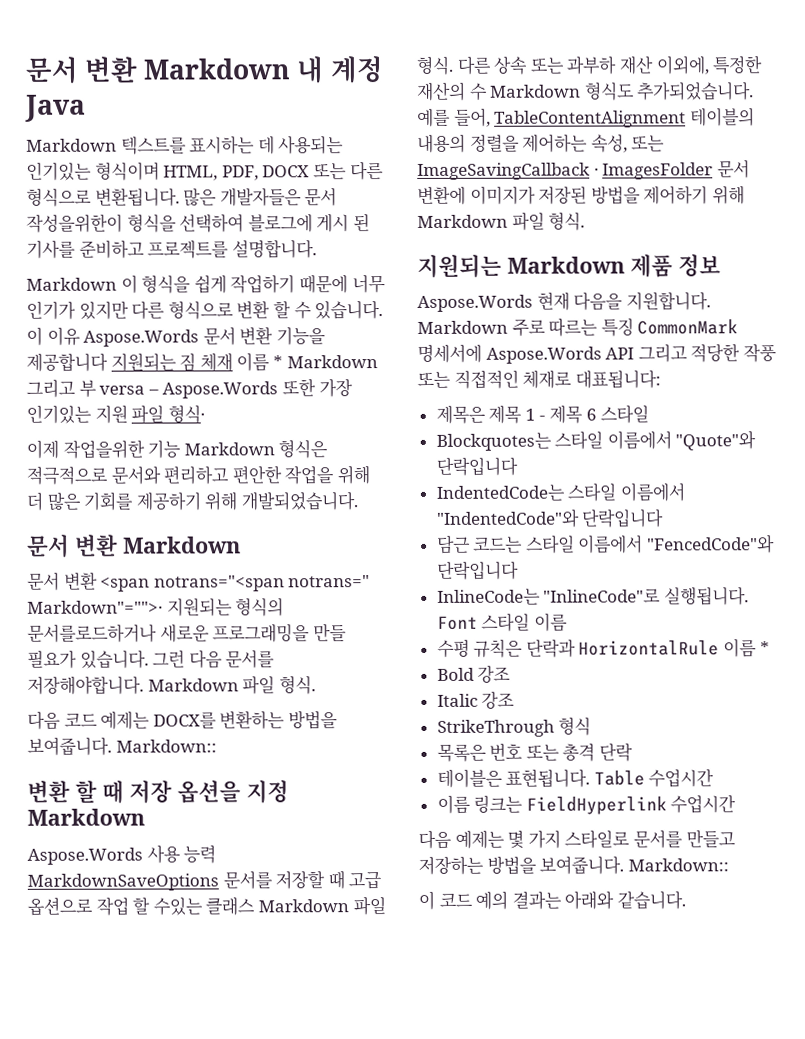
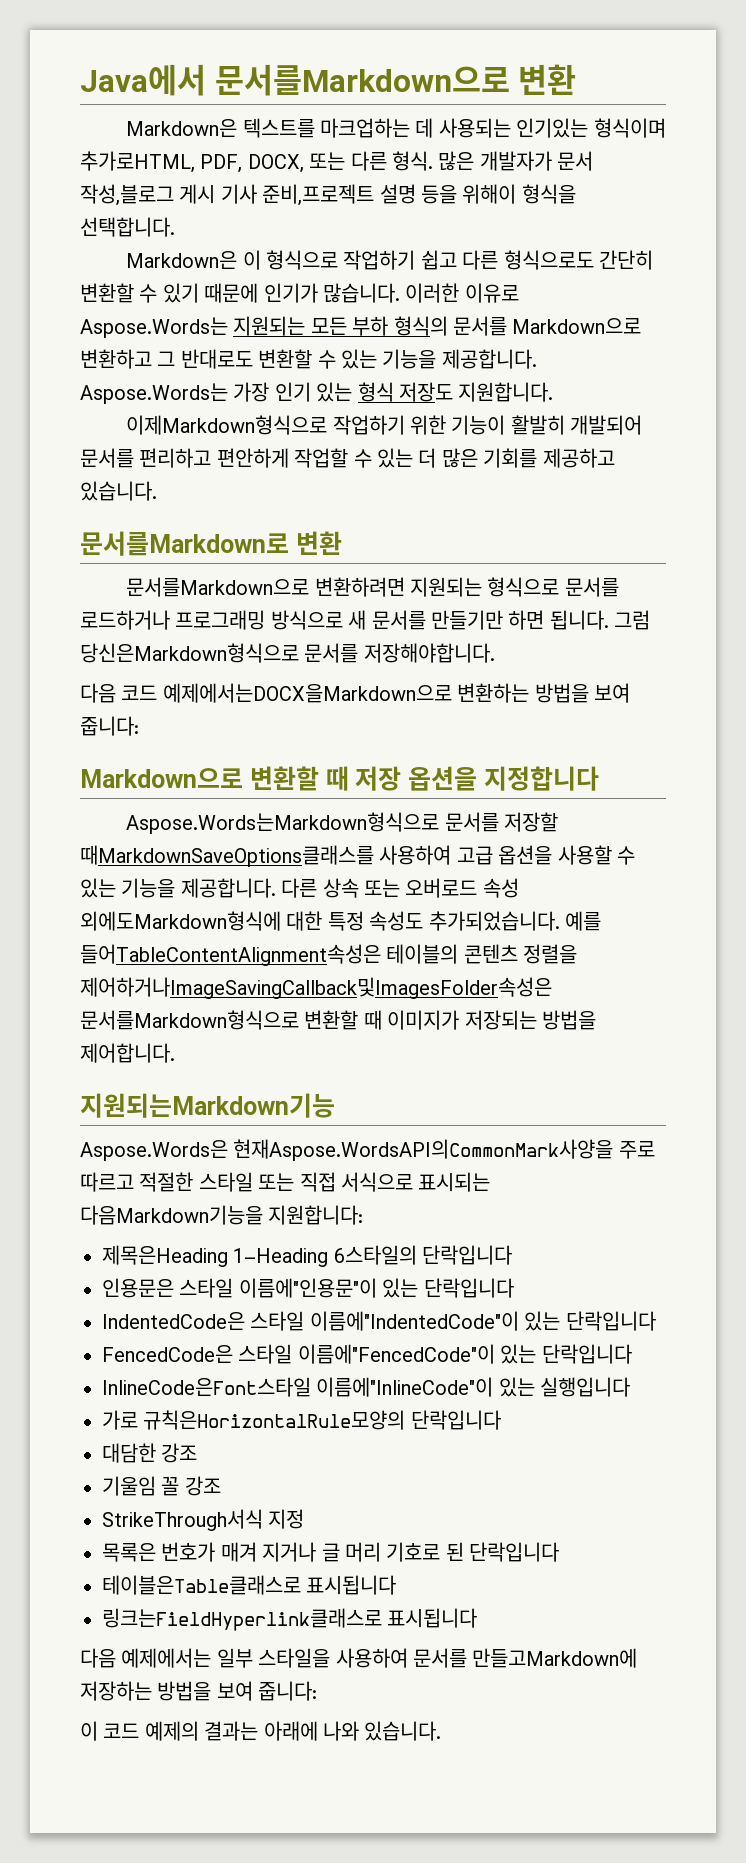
[25,56,384,84] [25,94,86,122] [26,135,345,155] [26,161,384,181] [26,187,338,207] [26,213,370,233] [26,239,317,259] [26,274,386,294] [26,300,384,320] [26,326,326,347] [26,352,378,372] [26,378,353,399] [26,404,205,424] [26,439,329,459] [26,465,370,485] [26,491,358,511] [27,534,241,558] [27,571,371,592] [27,597,285,617] [27,623,347,643] [27,649,223,669] 문서 변환 Markdown 내 계정 Java // Markdown 텍스트를 표시하는 데 사용되는 인기있는 형식이며 HTML, PDF, DOCX 또는 다른 형식으로 변환됩니다. 많은 개발자들은 문서 작성을위한이 형식을 선택하여 블로그에 게시 된 기사를 준비하고 프로젝트를 설명합니다. // Markdown 이 형식을 쉽게 작업하기 때문에 너무 인기가 있지만 다른 형식으로 변환 할 수 있습니다. 이 이유 Aspose.Words 문서 변환 기능을 제공합니다 지원되는 짐 체재 이름 * Markdown 그리고 부 versa – Aspose.Words 또한 가장 인기있는 지원 파일 형식· // 이제 작업을위한 기능 Markdown 형식은 적극적으로 문서와 편리하고 편안한 작업을 위해 더 많은 기회를 제공하기 위해 개발되었습니다. // 문서 변환 Markdown // 문서 변환 <span notrans="<span notrans=" Markdown"="">· 지원되는 형식의 문서를로드하거나 새로운 프로그래밍을 만들 필요가 있습니다. 그런 다음 -> [80,64,577,96] [126,118,666,138] [80,151,594,173] [80,184,576,206] [80,217,175,237] [126,250,654,270] [80,283,519,303] [80,316,642,338] [80,349,537,369] [80,382,554,404] [126,415,643,435] [80,448,615,468] [80,481,157,501] [80,531,342,556] [126,577,619,597] [80,610,651,630] [80,643,299,663] Java에서 문서를Markdown으로 변환 // Markdown은 텍스트를 마크업하는 데 사용되는 인기있는 형식이며 추가로HTML, PDF, DOCX, 또는 다른 형식. 많은 개발자가 문서 작성,블로그 게시 기사 준비,프로젝트 설명 등을 위해이 형식을 선택합니다. // Markdown은 이 형식으로 작업하기 쉽고 다른 형식으로도 간단히 변환할 수 있기 때문에 인기가 많습니다. 이러한 이유로 Aspose.Words는 지원되는 모든 부하 형식의 문서를 Markdown으로 변환하고 그 반대로도 변환할 수 있는 기능을 제공합니다. Aspose.Words는 가장 인기 있는 형식 저장도 지원합니다. // 이제Markdown형식으로 작업하기 위한 기능이 활발히 개발되어 문서를 편리하고 편안하게 작업할 수 있는 더 많은 기회를 제공하고 있습니다. // 문서를Markdown로 변환 // 문서를Markdown으로 변환하려면 지원되는 형식으로 문서를 로드하거나 프로그래밍 방식으로 새 문서를 만들기만 하면 됩니다. 그럼 당신은Markdown형식으로
[147,675,316,695] Markdown 파일 형식. -> (495, 653) none
[100,710,338,730] [27,736,217,756] [27,779,289,804] [27,808,145,826] [27,844,217,865] [27,870,383,891] [27,897,386,916] [416,55,763,75] [417,81,755,101] [417,107,755,128] [417,133,666,153] [417,159,750,180] [417,185,745,205] [417,211,586,231] [417,254,721,278] [417,291,711,312] [417,317,739,337] [417,343,777,364] [417,369,661,389] [435,404,650,424] [435,430,757,451] [435,456,518,476] [435,482,685,502] [435,508,665,528] [436,534,776,554] [436,560,519,580] [436,587,749,606] [436,612,568,632] [436,638,770,658] [436,665,512,683] [436,691,516,709] [436,716,592,737] 예제는 DOCX를 변환하는 방법을 보여줍니다. Markdown:: // 변환 할 때 저장 옵션을 지정 Markdown // Aspose.Words 사용 능력 MarkdownSaveOptions 문서를 저장할 때 고급 옵션으로 작업 할 수있는 클래스 Markdown 파일 형식. 다른 상속 또는 과부하 재산 이외에, 특정한 재산의 수 Markdown 형식도 추가되었습니다. 예를 들어, TableContentAlignment 테이블의 내용의 정렬을 제어하는 속성, 또는 ImageSavingCallback · ImagesFolder 문서 변환에 이미지가 저장된 방법을 제어하기 위해 Markdown 파일 형식. // 지원되는 Markdown 제품 정보 // Aspose.Words 현재 다음을 지원합니다. Markdown 주로 따르는 특징 CommonMark 명세서에 Aspose.Words API 그리고 적당한 작풍 또는 직접적인 체재로 대표됩니다: // 제목은 제목 1 - 제목 6 스타일 // Blockquotes는 스타일 이름에서 "Quote"와 단락입니다 // IndentedCode는 스타일 이름에서 "IndentedCode"와 단락입니다 // 담근 코드는 스타일 이름에서 "FencedCode"와 단락입니다 // InlineCode는 "InlineCode"로 실행됩니다. Font 스타일 이름 // 수평 규칙은 단락과 HorizontalRule 이름 * // Bold 강조 // Italic 강조 // StrikeThrough 형식 -> [162,683,630,703] [80,716,139,736] [80,766,599,791] [126,812,559,834] [80,845,635,867] [80,878,519,898] [80,911,601,931] [80,944,578,966] [80,977,552,999] [80,1010,596,1030] [80,1043,175,1063] [80,1093,335,1118] [80,1139,655,1161] [80,1172,491,1192] [80,1205,364,1225] [102,1245,513,1267] [102,1278,514,1298] [102,1311,656,1331] [102,1344,632,1364] [102,1377,631,1397] [102,1410,501,1430] [102,1443,198,1463] [102,1476,221,1496] [102,1509,305,1531] 예제에서는DOCX을Markdown으로 변환하는 방법을 보여 줍니다: // Markdown으로 변환할 때 저장 옵션을 지정합니다 // Aspose.Words는Markdown형식으로 문서를 저장할 때MarkdownSaveOptions클래스를 사용하여 고급 옵션을 사용할 수 있는 기능을 제공합니다. 다른 상속 또는 오버로드 속성 외에도Markdown형식에 대한 특정 속성도 추가되었습니다. 예를 들어TableContentAlignment속성은 테이블의 콘텐츠 정렬을 제어하거나ImageSavingCallback및ImagesFolder속성은 문서를Markdown형식으로 변환할 때 이미지가 저장되는 방법을 제어합니다. // 지원되는Markdown기능 // Aspose.Words은 현재Aspose.WordsAPI의CommonMark사양을 주로 따르고 적절한 스타일 또는 직접 서식으로 표시되는 다음Markdown기능을 지원합니다: // 제목은Heading 1–Heading 6스타일의 단락입니다 // 인용문은 스타일 이름에"인용문"이 있는 단락입니다 // IndentedCode은 스타일 이름에"IndentedCode"이 있는 단락입니다 // FencedCode은 스타일 이름에"FencedCode"이 있는 단락입니다 // InlineCode은Font스타일 이름에"InlineCode"이 있는 실행입니다 // 가로 규칙은HorizontalRule모양의 단락입니다 // 대담한 강조 // 기울임 꼴 강조 // StrikeThrough서식 지정
[489,742,634,762] [436,768,715,788] [436,794,737,815] [418,829,736,849] [418,855,729,875] [418,890,686,910] 번호 또는 총격 단락 // 테이블은 표현됩니다. Table 수업시간 // 이름 링크는 FieldHyperlink 수업시간 // 다음 예제는 몇 가지 스타일로 문서를 만들고 저장하는 방법을 보여줍니다. Markdown:: // 이 코드 예의 결과는 아래와 같습니다. -> [161,1542,560,1562] [102,1575,397,1595] [102,1608,478,1631] [80,1648,638,1668] [80,1681,318,1701] [80,1721,442,1741] 번호가 매겨 지거나 글 머리 기호로 된 단락입니다 // 테이블은Table클래스로 표시됩니다 // 링크는FieldHyperlink클래스로 표시됩니다 // 다음 예제에서는 일부 스타일을 사용하여 문서를 만들고Markdown에 저장하는 방법을 보여 줍니다: // 이 코드 예제의 결과는 아래에 나와 있습니다.

